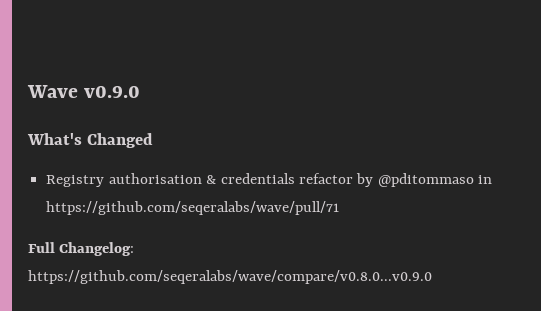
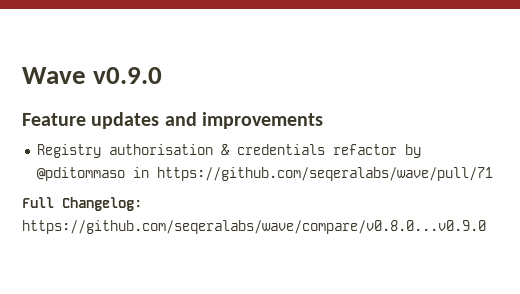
[27,133,154,148] What's Changed -> [22,112,323,129] Feature updates and improvements

